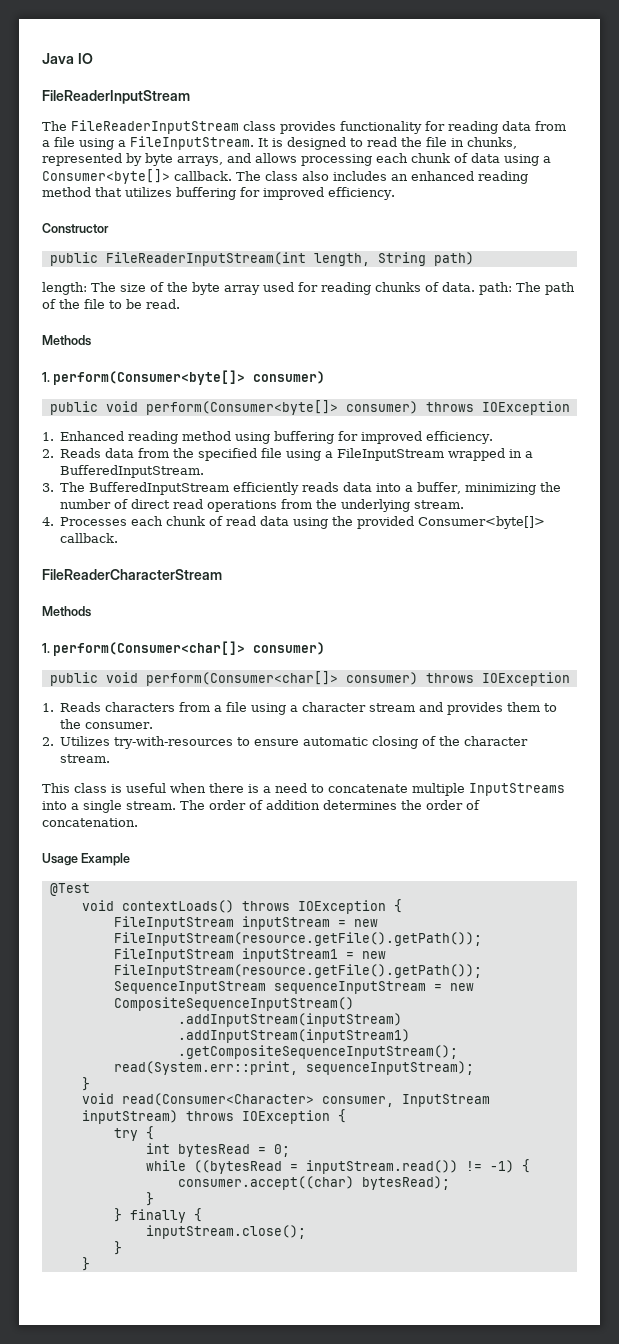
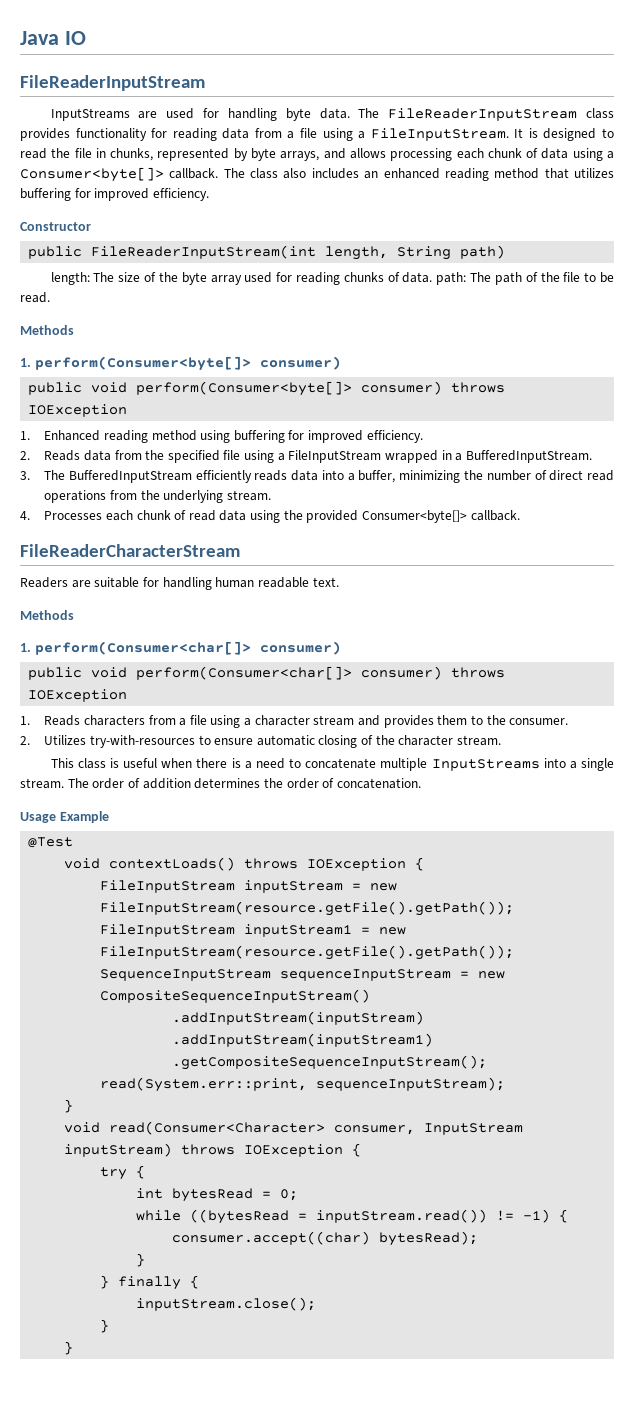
(190, 97) none -> [50,108,350,121] InputStreams are used for handling byte data.
(222, 574) none -> [20,577,339,590] // Readers are suitable for handling human readable text.

